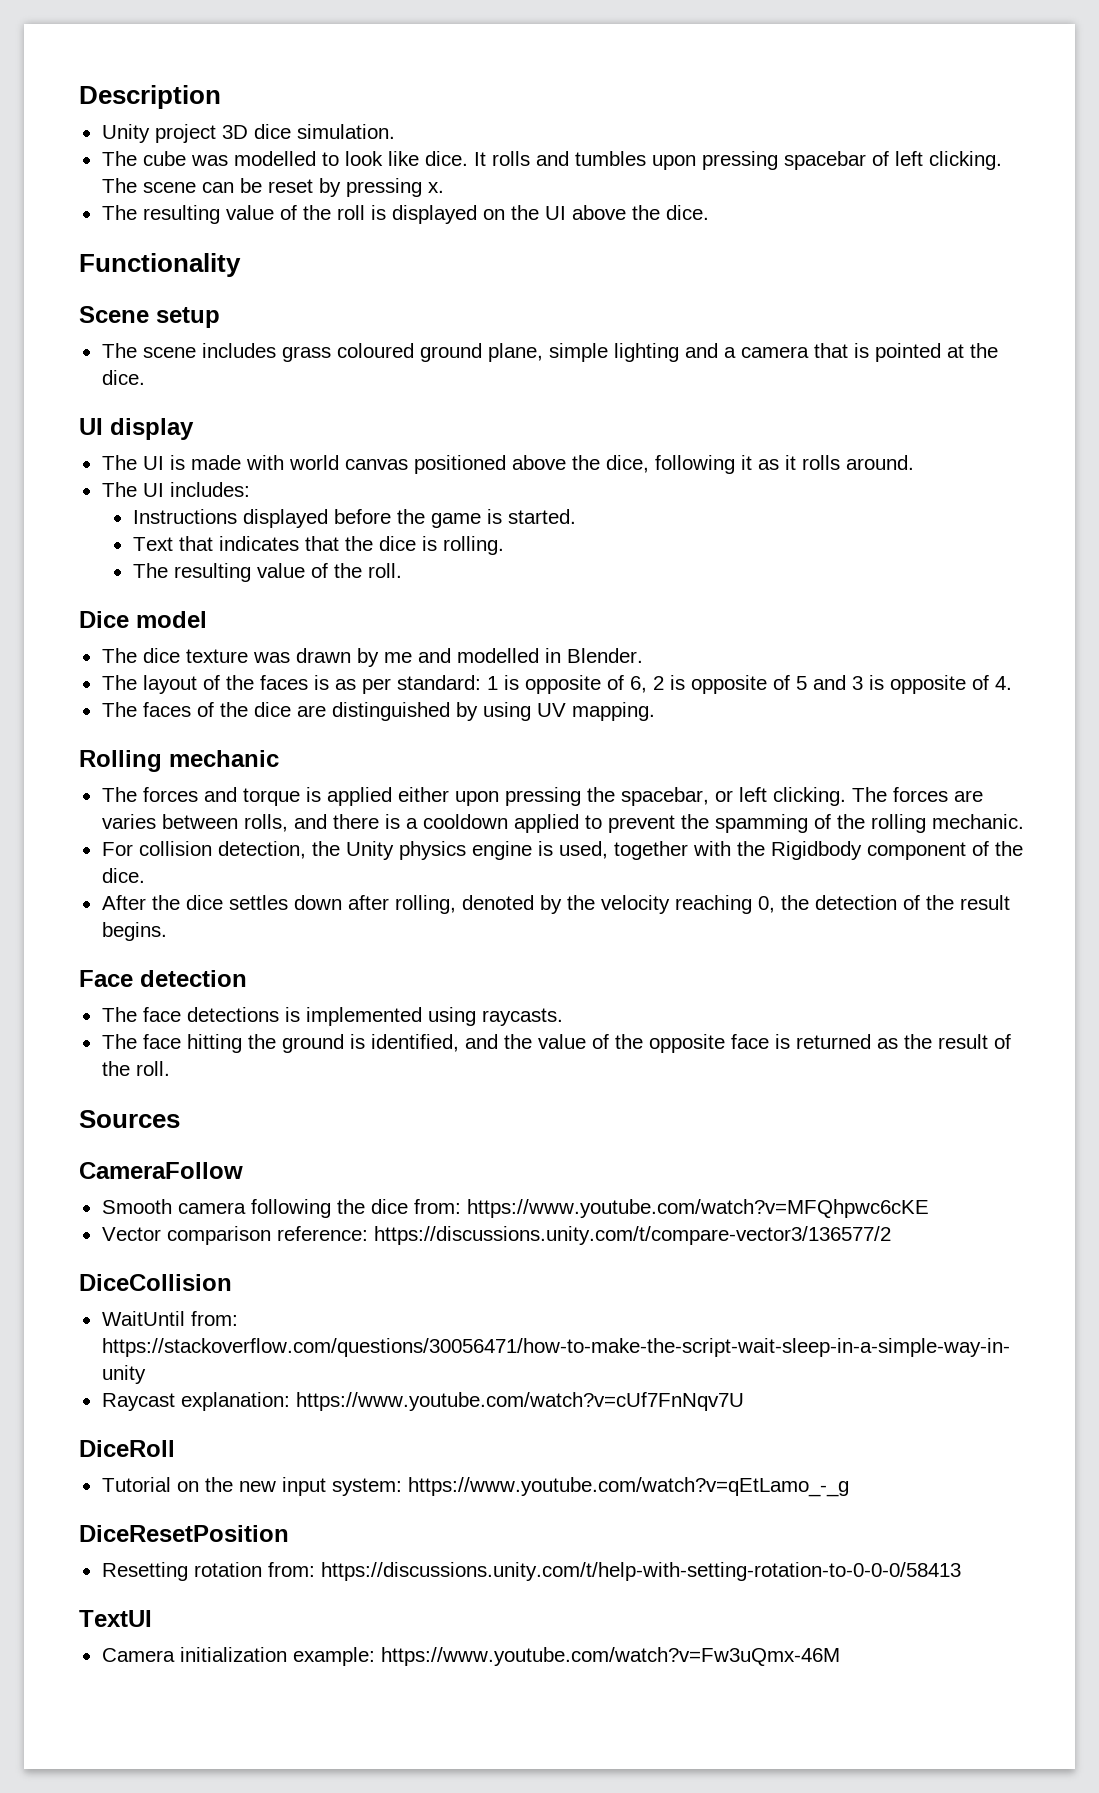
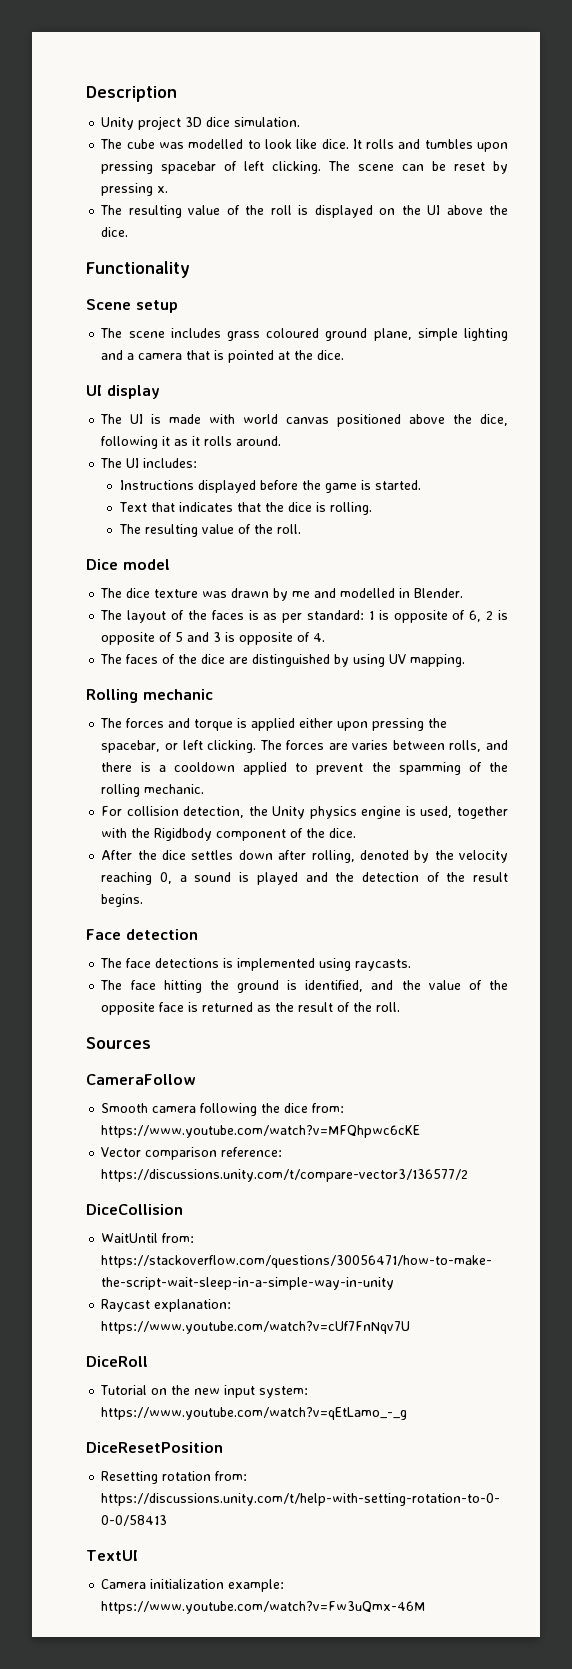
(775, 904) none -> [179,872,328,885] a sound is played and

